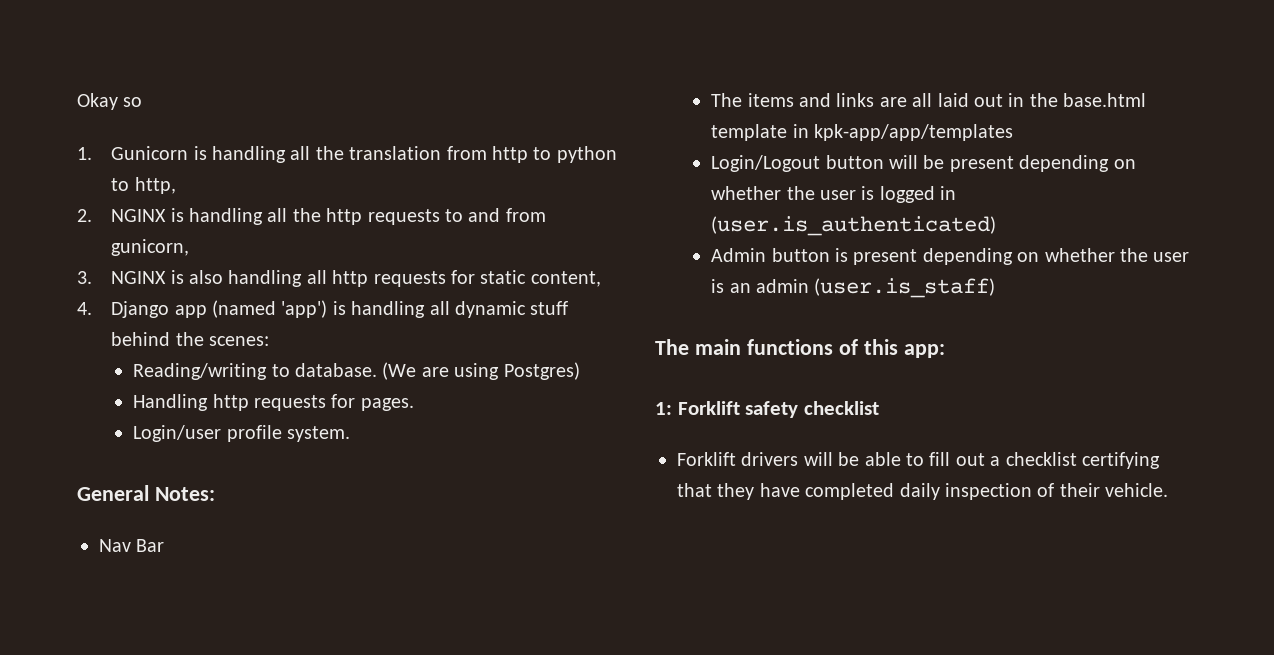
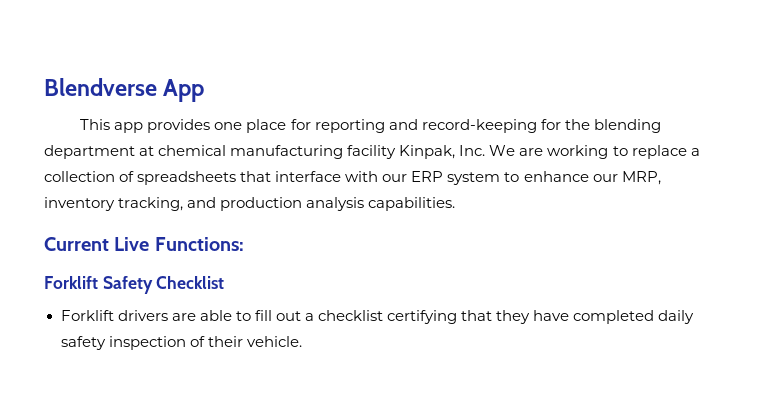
[77,93,143,110] [77,146,617,163] [111,177,176,194] [77,208,546,225] [111,239,190,256] [77,270,601,287] [77,300,569,318] [111,332,269,346] [133,362,580,380] [133,394,414,411] [133,425,350,442] [77,485,215,501] [99,539,165,552] [711,93,1147,107] [711,124,1013,141] [711,155,1136,172] [711,186,957,203] [711,216,997,236] [711,248,1190,265] [711,278,996,298] [655,339,945,358] [655,401,880,418] Okay so // 1. Gunicorn is handling all the translation from http to python to http, // 2. NGINX is handling all the http requests to and from gunicorn, // 3. NGINX is also handling all http requests for static content, // 4. Django app (named 'app') is handling all dynamic stuff behind the scenes: // Reading/writing to database. (We are using Postgres) // Handling http requests for pages. // Login/user profile system. // General Notes: // Nav Bar // The items and links are all laid out in the base.html template in kpk-app/app/templates // Login/Logout button will be present depending on whether the user is logged in (user.is_authenticated) // Admin button is present depending on whether the user is an admin (user.is_staff) // The main functions of this app: // 1: Forklift safety checklist -> [44,78,205,102] [80,119,661,133] [44,145,700,159] [44,171,661,185] [44,197,456,211] [44,237,244,251] [44,276,225,294] Blendverse App // This app provides one place for reporting and record-keeping for the blending department at chemical manufacturing facility Kinpak, Inc. We are working to replace a collection of spreadsheets that interface with our ERP system to enhance our MRP, inventory tracking, and production analysis capabilities. // Current Live Functions: // Forklift Safety Checklist
[803,452,860,466] will be -> [171,313,196,321] are
(940, 491) none -> [60,336,106,350] safety

